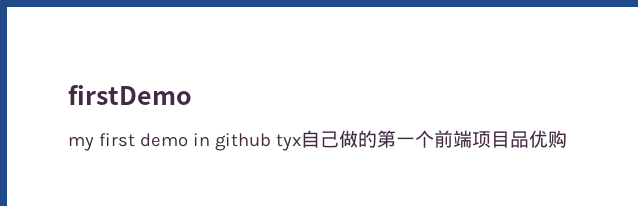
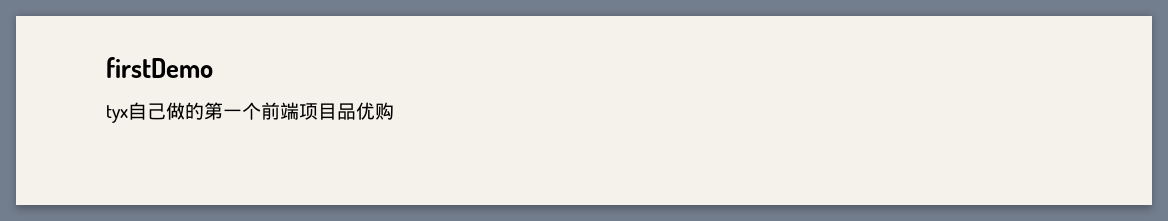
[68,133,271,151] my first demo in github -> (213, 67) none

